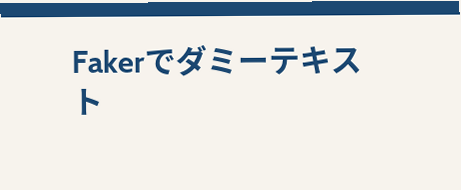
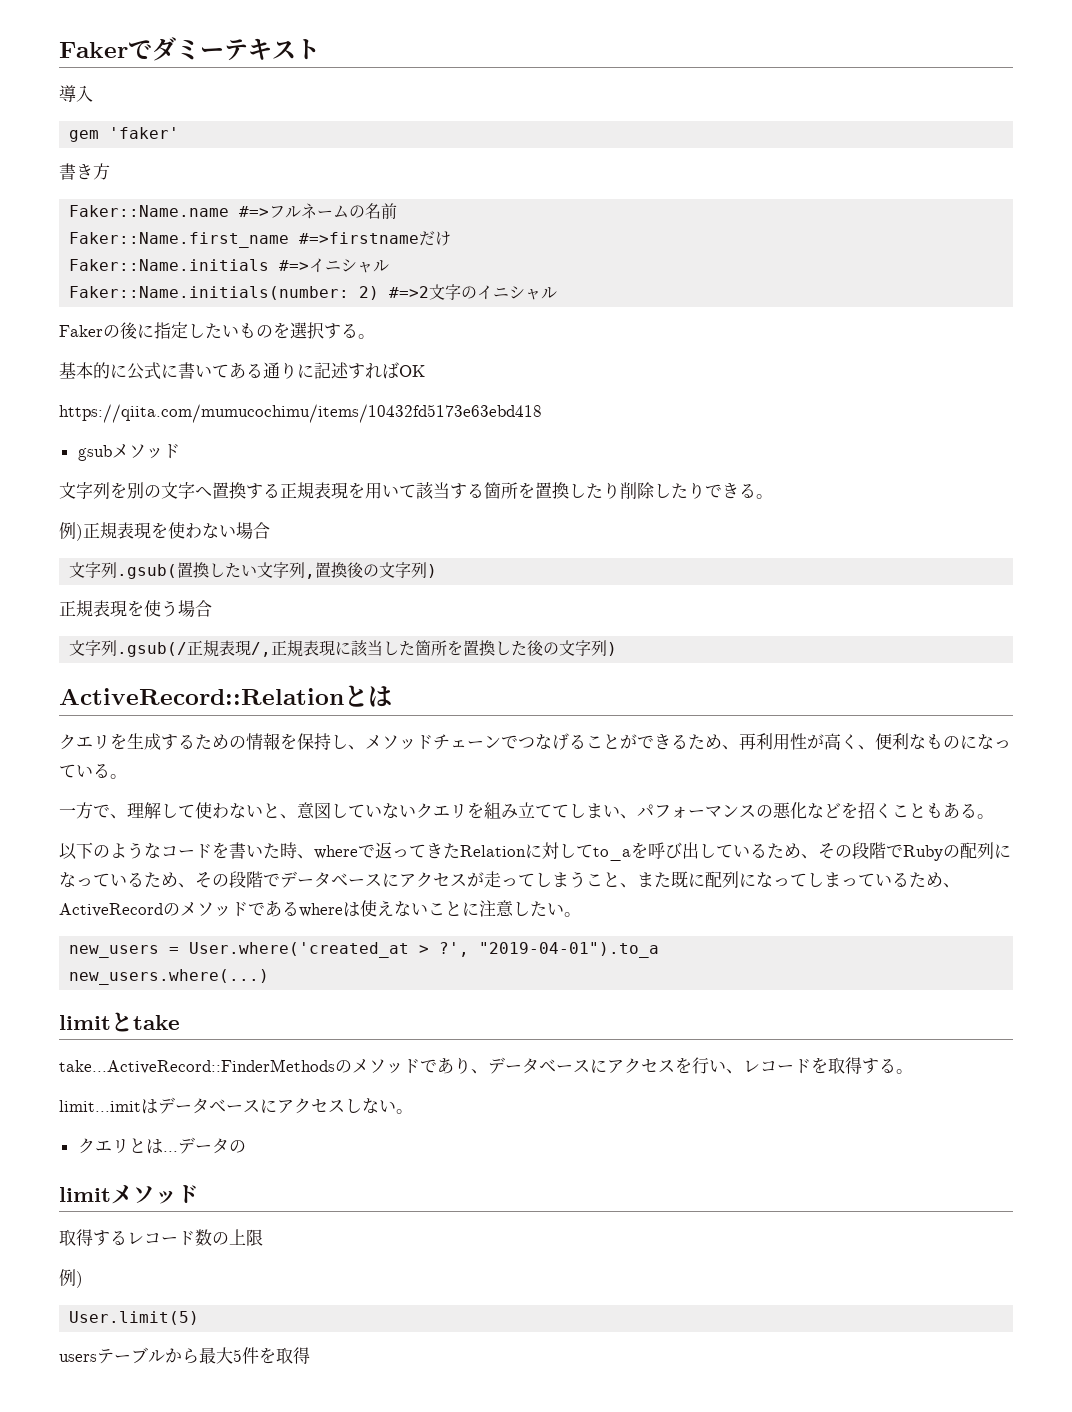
(104, 101) none -> [59,85,93,102] [69,127,180,142] [59,163,110,180] [69,203,398,219] [69,231,452,248] [69,258,390,273] [69,284,558,300] [59,322,375,339] [59,362,425,380] [59,404,542,423] [77,444,180,461] [59,482,773,500] [59,522,270,541] [69,562,438,579] [59,600,212,617] [69,640,618,657] [59,685,392,707] [59,733,1011,750] [59,763,127,779] [59,802,994,819] [59,842,1011,861] [59,871,960,888] [59,900,581,917] [69,942,660,958] [69,969,270,985] [59,1012,180,1032] [59,1057,913,1074] [59,1097,413,1114] [77,1137,246,1154] [59,1185,199,1204] [59,1229,263,1246] [59,1269,83,1288] [69,1311,200,1325] [59,1347,310,1364] // 導入 // gem 'faker' // 書き方 // Faker::Name.name #=>フルネームの名前 // Faker::Name.first_name #=>firstnameだけ // Faker::Name.initials #=>イニシャル // Faker::Name.initials(number: 2) #=>2文字のイニシャル // Fakerの後に指定したいものを選択する。 // 基本的に公式に書いてある通りに記述すればOK // https://qiita.com/mumucochimu/items/10432fd5173e63ebd418 // gsubメソッド // 文字列を別の文字へ置換する正規表現を用いて該当する箇所を置換したり削除したりできる。 // 例)正規表現を使わない場合 // 文字列.gsub(置換したい文字列,置換後の文字列) // 正規表現を使う場合 // 文字列.gsub(/正規表現/,正規表現に該当した箇所を置換した後の文字列) // ActiveRecord::Relationとは // クエリを生成するための情報を保持し、メソッドチェーンでつなげることができるため、再利用性が高く、便利なものになっている。 // 一方で、理解して使わないと、意図していないクエリを組み立ててしまい、パフォーマンスの悪化などを招くこともある。 // 以下のようなコードを書いた時、whereで返ってきたRelationに対してto_aを呼び出しているため、その段階でRubyの配列になっているため、その段階でデータベースにアクセスが走ってしまうこと、また既に配列になってしまっているため、ActiveRecordのメソッドであるwhereは使えないことに注意したい。 // new_users = User.where('created_at > ?', "2019-04-01").to_a // new_users.where(...) // limitとtake // take...ActiveRecord::FinderMethodsのメソッドであり、データベースにアクセスを行い、レコードを取得する。 // limit...imitはデータベースにアクセスしない。 // クエリとは...データの // limitメソッド // 取得するレコード数の上限 // 例) // User.limit(5) // usersテーブルから最大5件を取得

